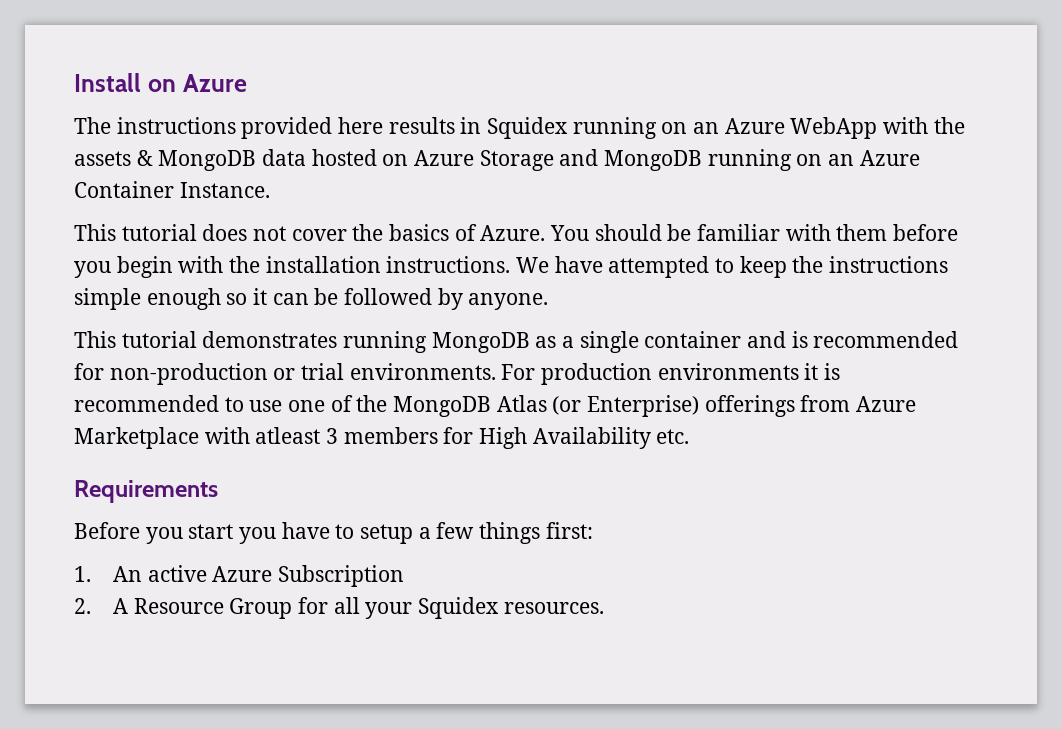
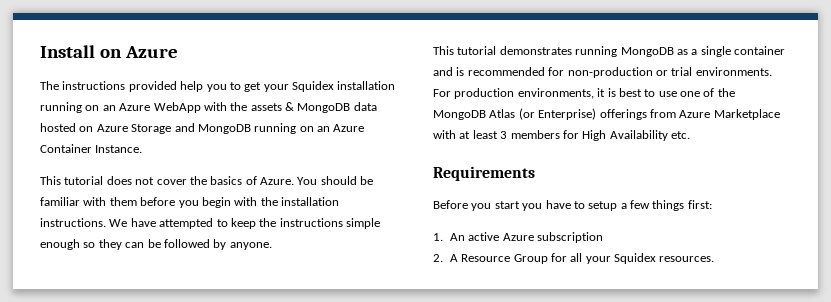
[338,117,569,139] here results in Squidex -> [180,81,396,92] help you to get your Squidex installation
[253,288,268,305] it -> [98,239,122,250] they
[657,363,799,380] environments -> [517,88,594,99] environments,
[74,395,219,412] recommended -> [618,88,642,97] best
[255,427,321,444] atleast -> [459,130,498,139] at least
[277,565,404,587] Subscription -> [536,232,603,243] subscription

